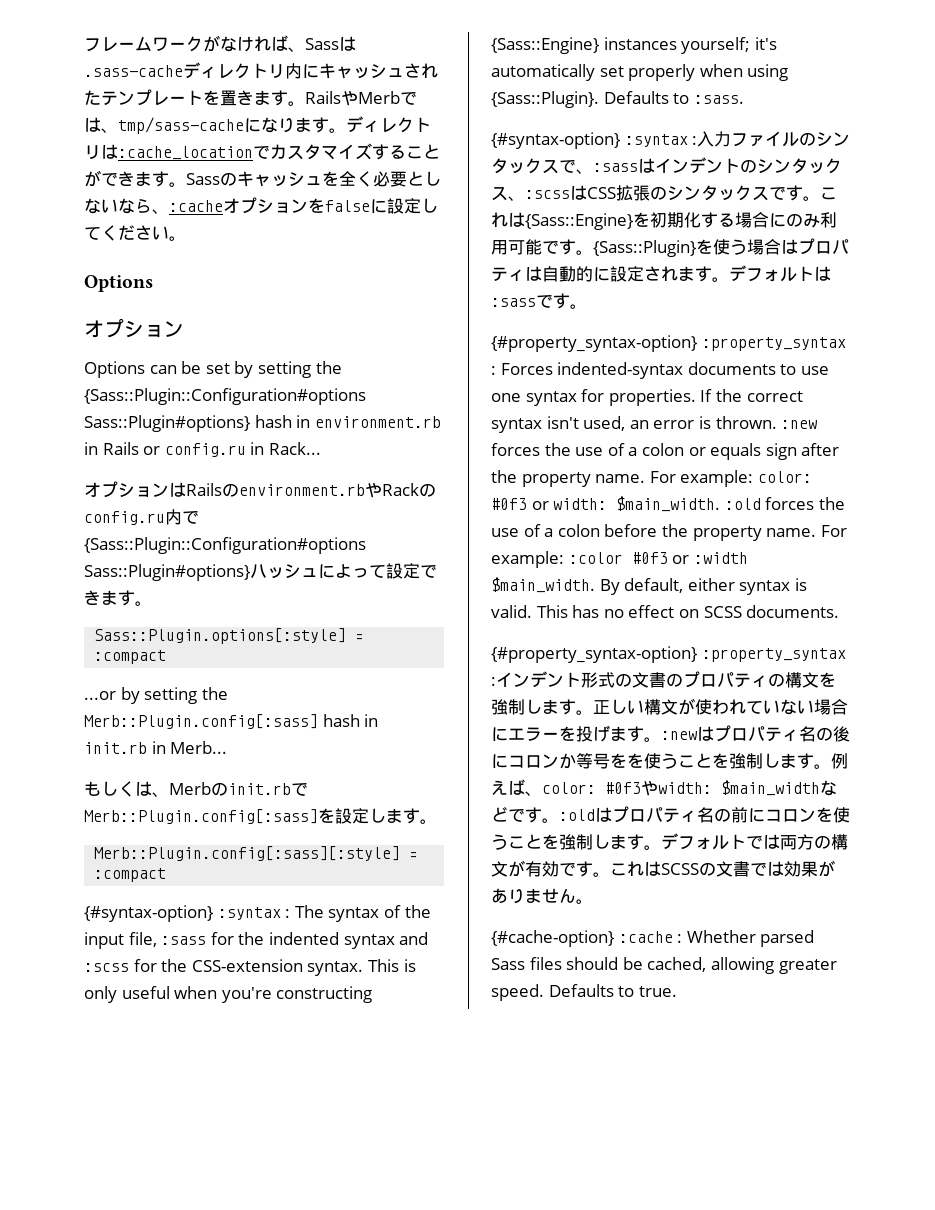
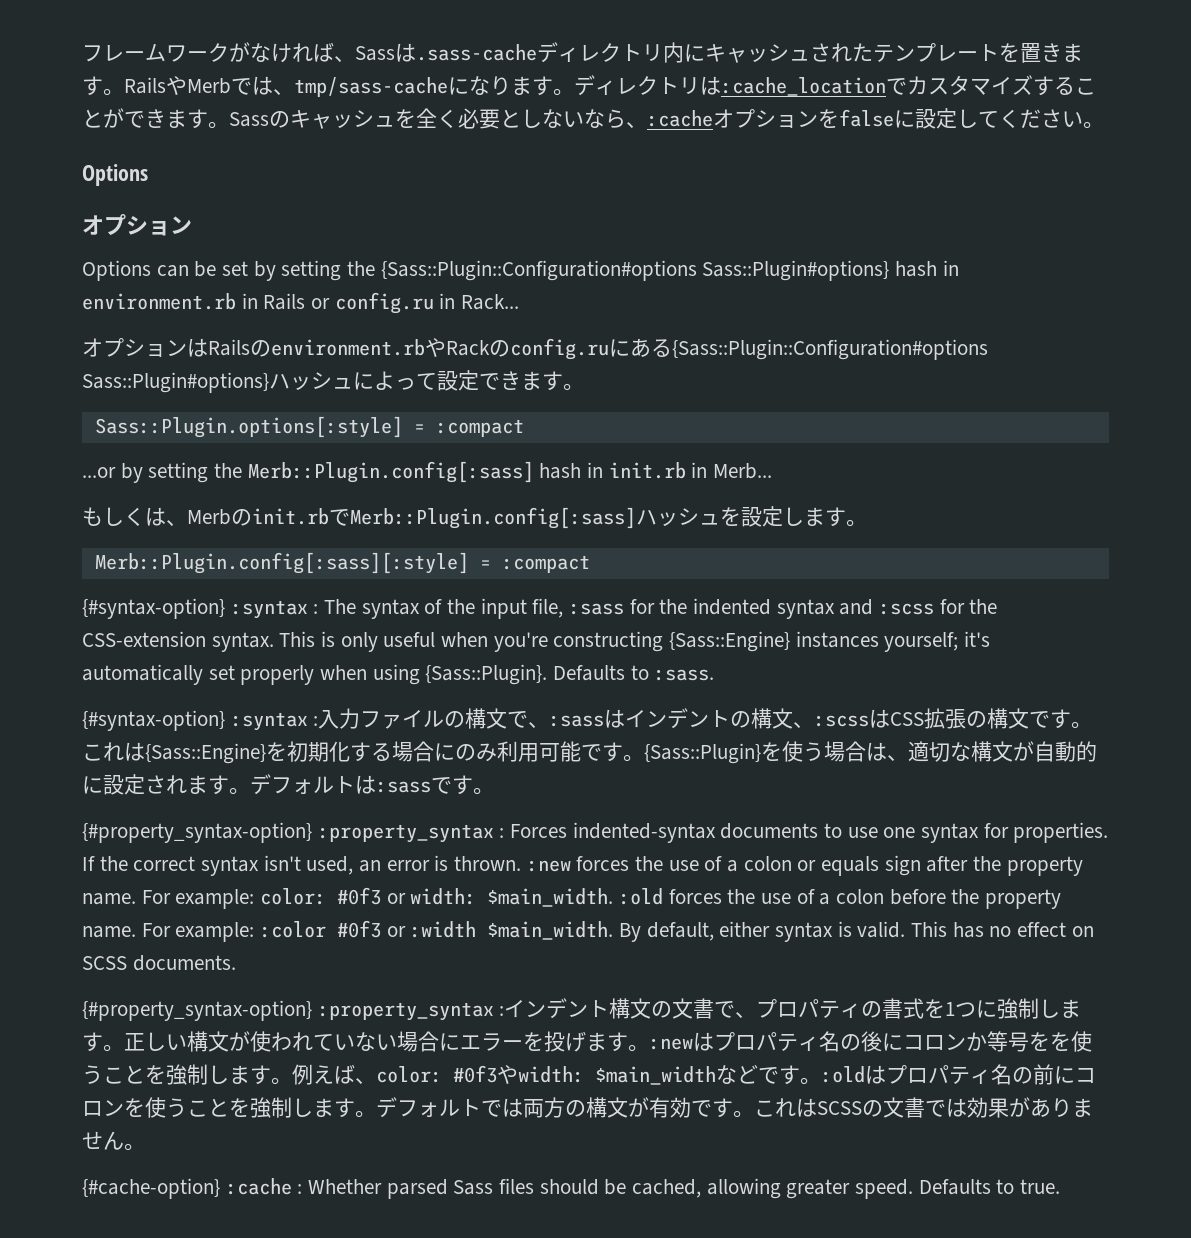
[165,509,199,525] 内で -> [609,338,672,357] にある
(318, 816) none -> [636,508,720,526] ハッシュ
[816,132,851,147] [491,158,559,174] シンタックス -> [465,708,508,729] 構文
[757,158,842,174] [491,186,508,201] シンタックス -> [751,708,794,729] 構文
[667,185,769,201] シンタックス -> [987,708,1030,729] 構文
[798,238,849,255] [491,266,542,282] プロパティは -> [887,741,1034,762] 、適切な構文が
[581,671,836,688] 形式の文書のプロパティの構文を -> [609,998,998,1019] 構文の文書で、プロパティの書式を1つに

